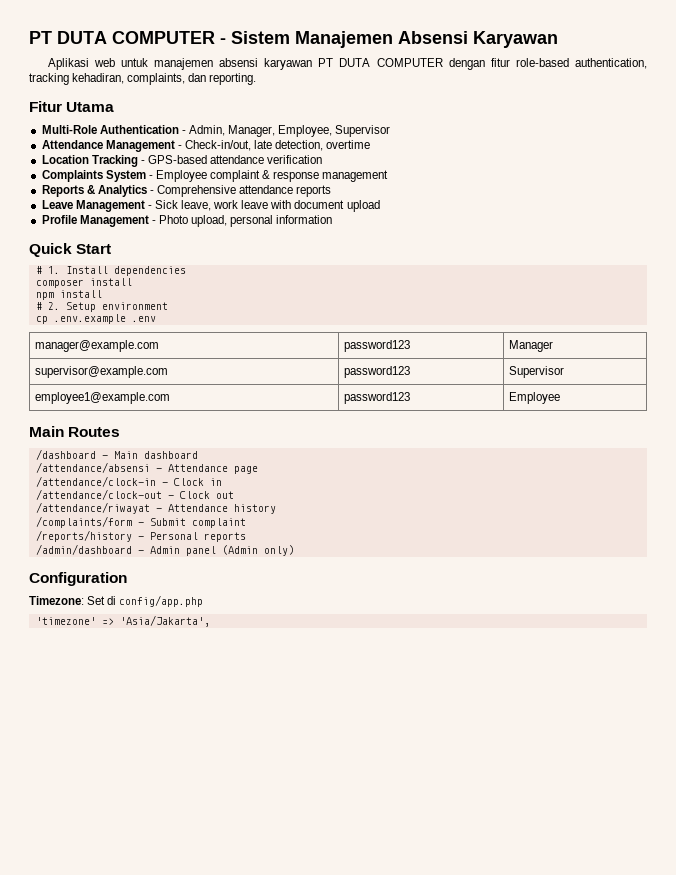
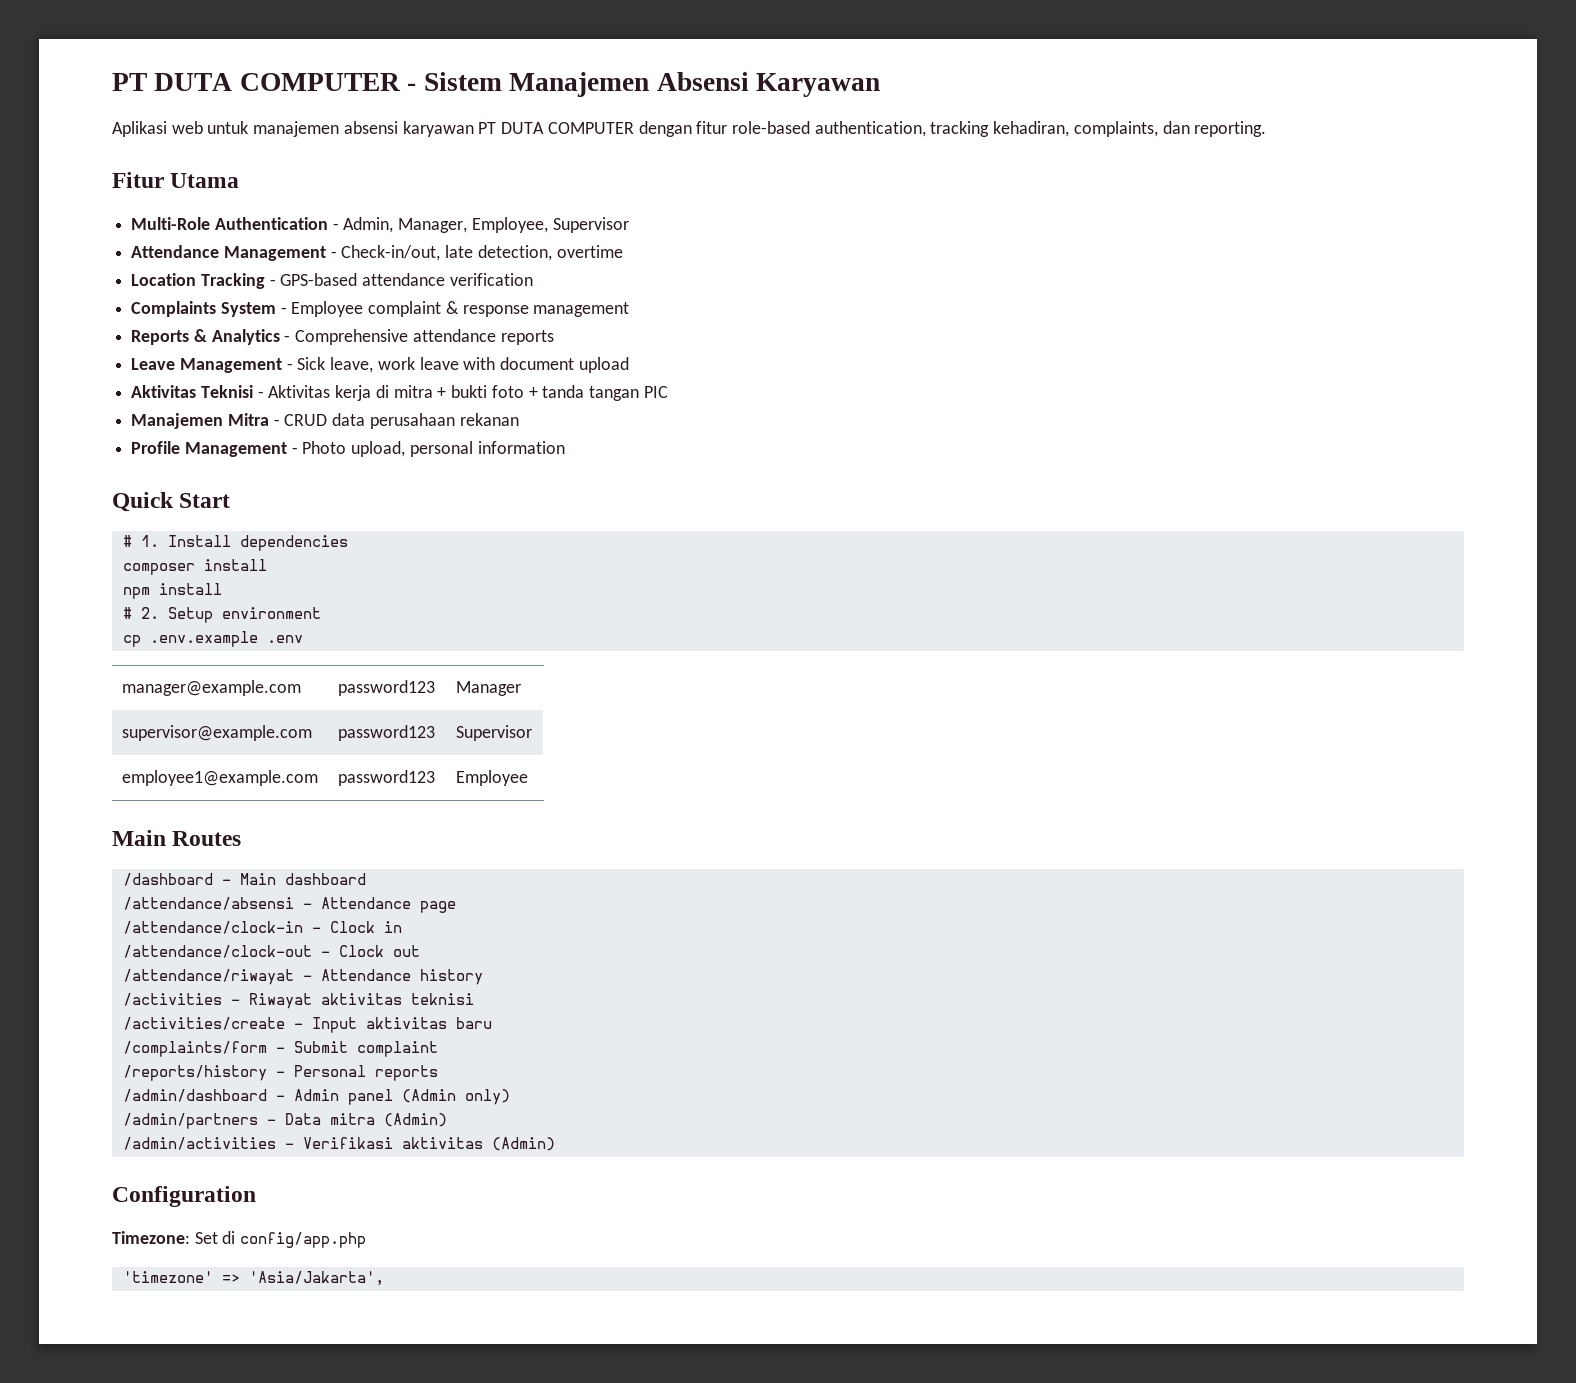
(380, 206) none -> [131,385,668,401] [131,413,519,429] // Aktivitas Teknisi - Aktivitas kerja di mitra + bukti foto + tanda tangan PIC // Manajemen Mitra - CRUD data perusahaan rekanan
(276, 509) none -> [122,993,474,1009] [122,1017,492,1033] // /activities - Riwayat aktivitas teknisi // /activities/create - Input aktivitas baru
(294, 550) none -> [122,1113,447,1129] [122,1137,555,1151] // /admin/partners - Data mitra (Admin) // /admin/activities - Verifikasi aktivitas (Admin)

